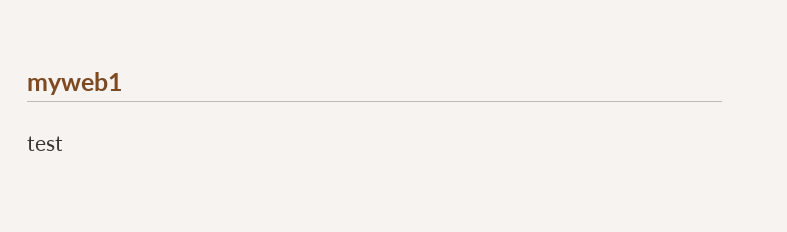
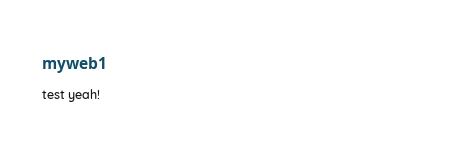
(63, 143) none -> [68,89,101,102] yeah!

